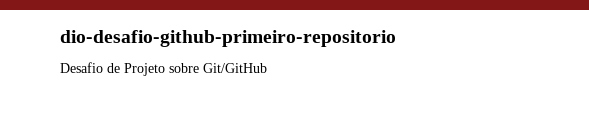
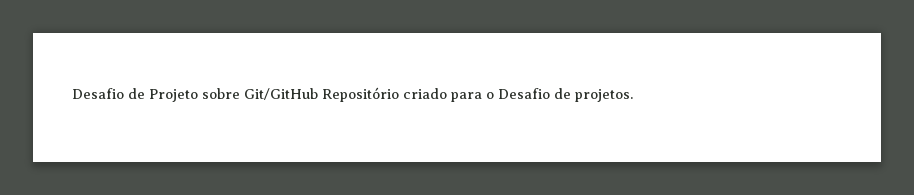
[60,30,396,47] dio-desafio-github-primeiro-repositorio // -> (72, 93) none
(267, 68) none -> [322,87,633,102] Repositório criado para o Desafio de projetos.

